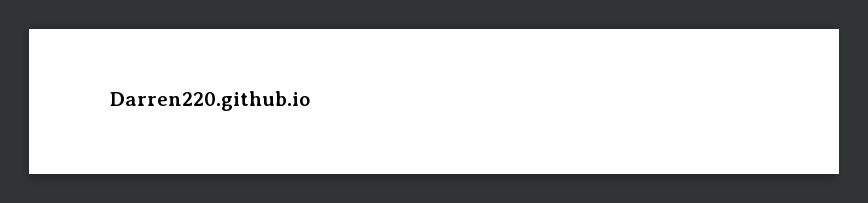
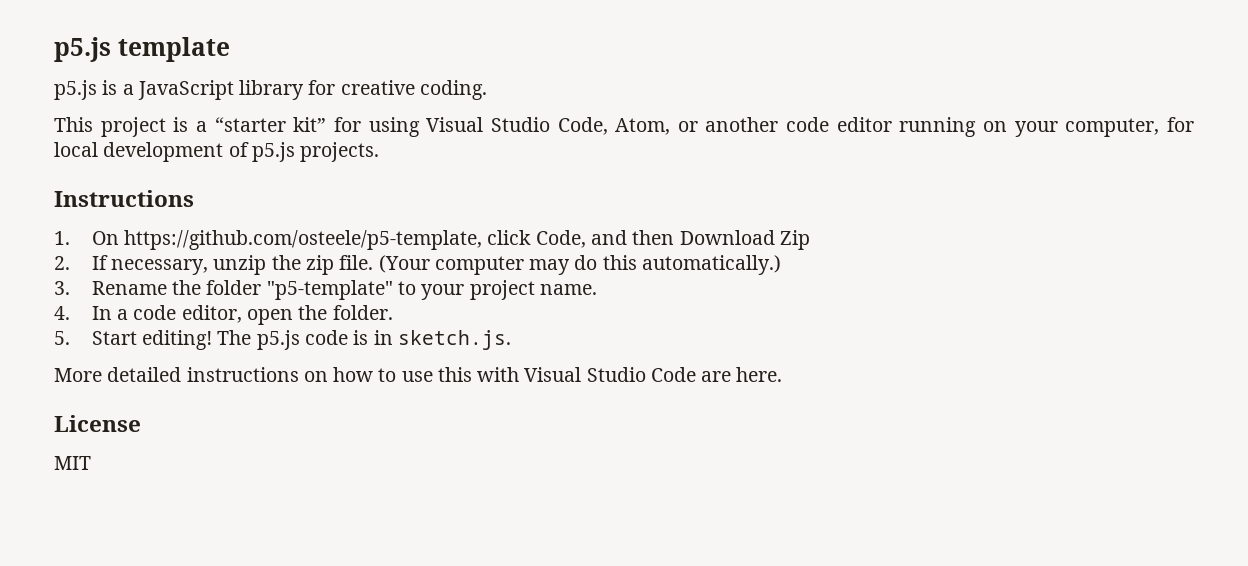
[110,91,310,111] Darren220.github.io -> [54,37,230,62] [54,80,487,100] [54,117,1194,137] [54,142,380,162] [54,190,194,207] [54,230,810,250] [54,255,781,275] [54,280,597,300] [54,305,393,325] [54,330,511,350] [54,367,783,382] [54,415,141,432] [54,456,91,470] p5.js template // p5.js is a JavaScript library for creative coding. // This project is a “starter kit” for using Visual Studio Code, Atom, or another code editor running on your computer, for local development of p5.js projects. // Instructions // 1. On https://github.com/osteele/p5-template, click Code, and then Download Zip // 2. If necessary, unzip the zip file. (Your computer may do this automatically.) // 3. Rename the folder "p5-template" to your project name. // 4. In a code editor, open the folder. // 5. Start editing! The p5.js code is in sketch.js. // More detailed instructions on how to use this with Visual Studio Code are here. // License // MIT

